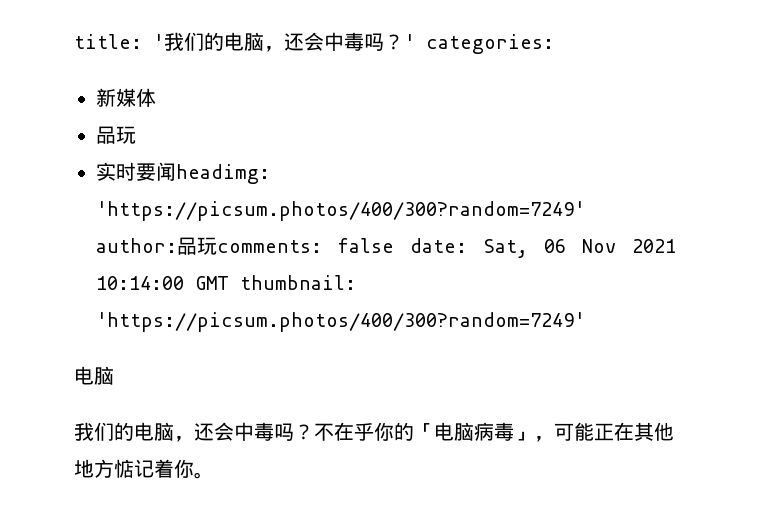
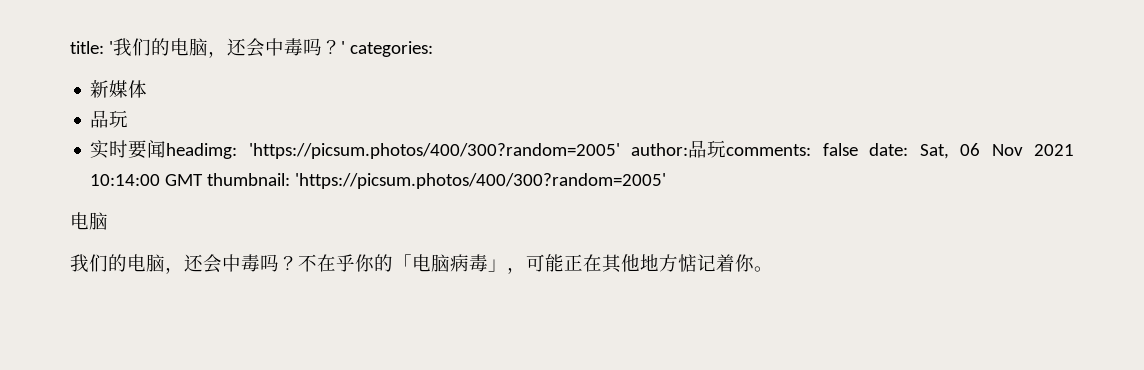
[96,201,585,221] 'https://picsum.photos/400/300?random=7249' -> [248,143,620,159] 'https://picsum.photos/400/300?random=2005'
[96,312,585,332] 'https://picsum.photos/400/300?random=7249' -> [295,173,667,189] 'https://picsum.photos/400/300?random=2005'

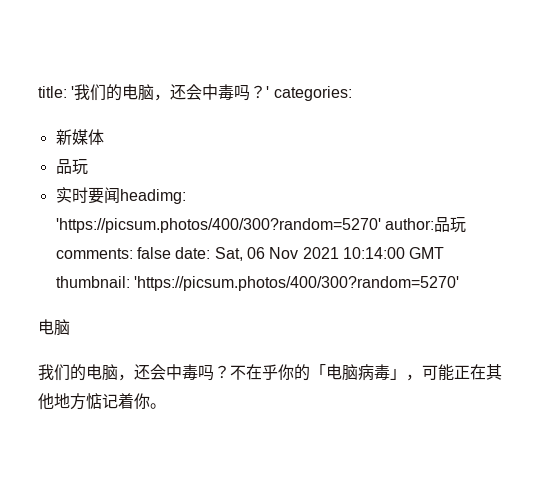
[248,143,620,159] 'https://picsum.photos/400/300?random=2005' -> [55,218,381,233] 'https://picsum.photos/400/300?random=5270'
[295,173,667,189] 'https://picsum.photos/400/300?random=2005' -> [133,276,459,291] 'https://picsum.photos/400/300?random=5270'

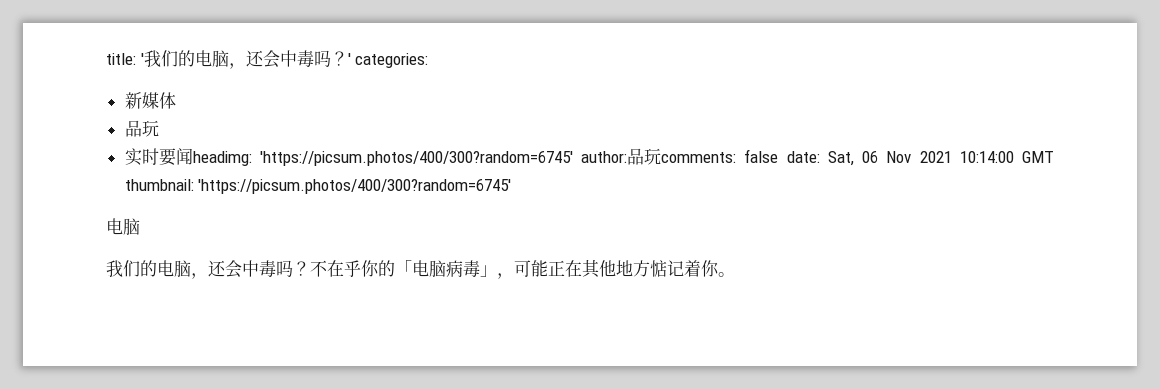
[55,218,381,233] 'https://picsum.photos/400/300?random=5270' -> [259,151,573,166] 'https://picsum.photos/400/300?random=6745'
[133,276,459,291] 'https://picsum.photos/400/300?random=5270' -> [198,179,512,194] 'https://picsum.photos/400/300?random=6745'

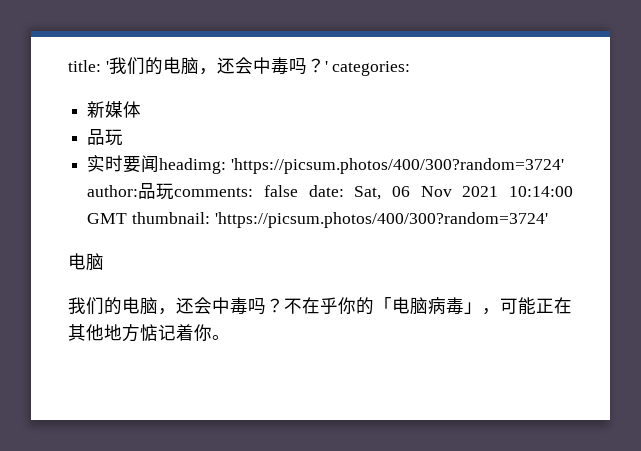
[259,151,573,166] 'https://picsum.photos/400/300?random=6745' -> [230,158,564,174] 'https://picsum.photos/400/300?random=3724'
[198,179,512,194] 'https://picsum.photos/400/300?random=6745' -> [214,212,548,228] 'https://picsum.photos/400/300?random=3724'

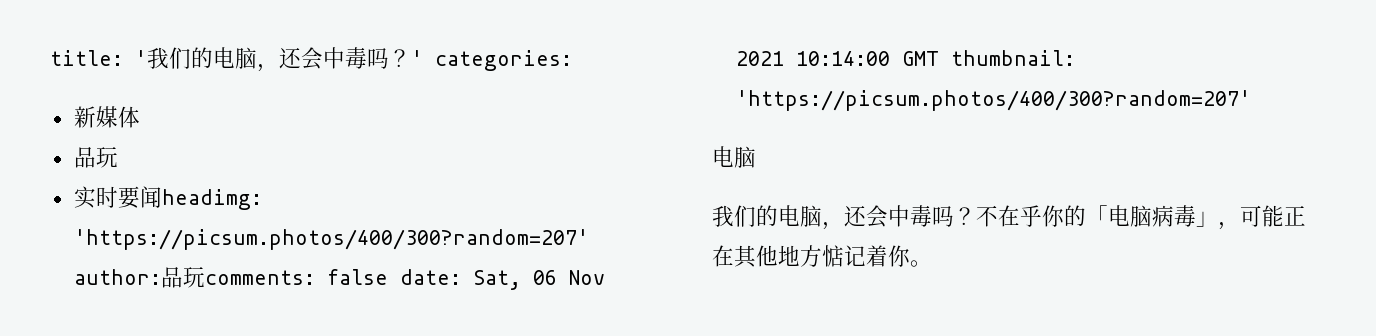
[230,158,564,174] 'https://picsum.photos/400/300?random=3724' -> [73,229,589,250] 'https://picsum.photos/400/300?random=207'
[214,212,548,228] 'https://picsum.photos/400/300?random=3724' -> [735,90,1251,111] 'https://picsum.photos/400/300?random=207'

